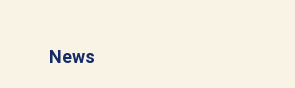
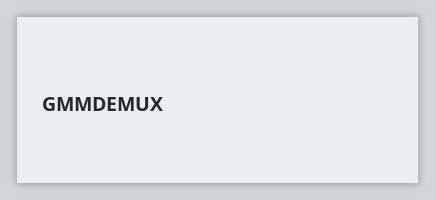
[49,50,95,63] News -> [42,97,163,111] GMMDEMUX

